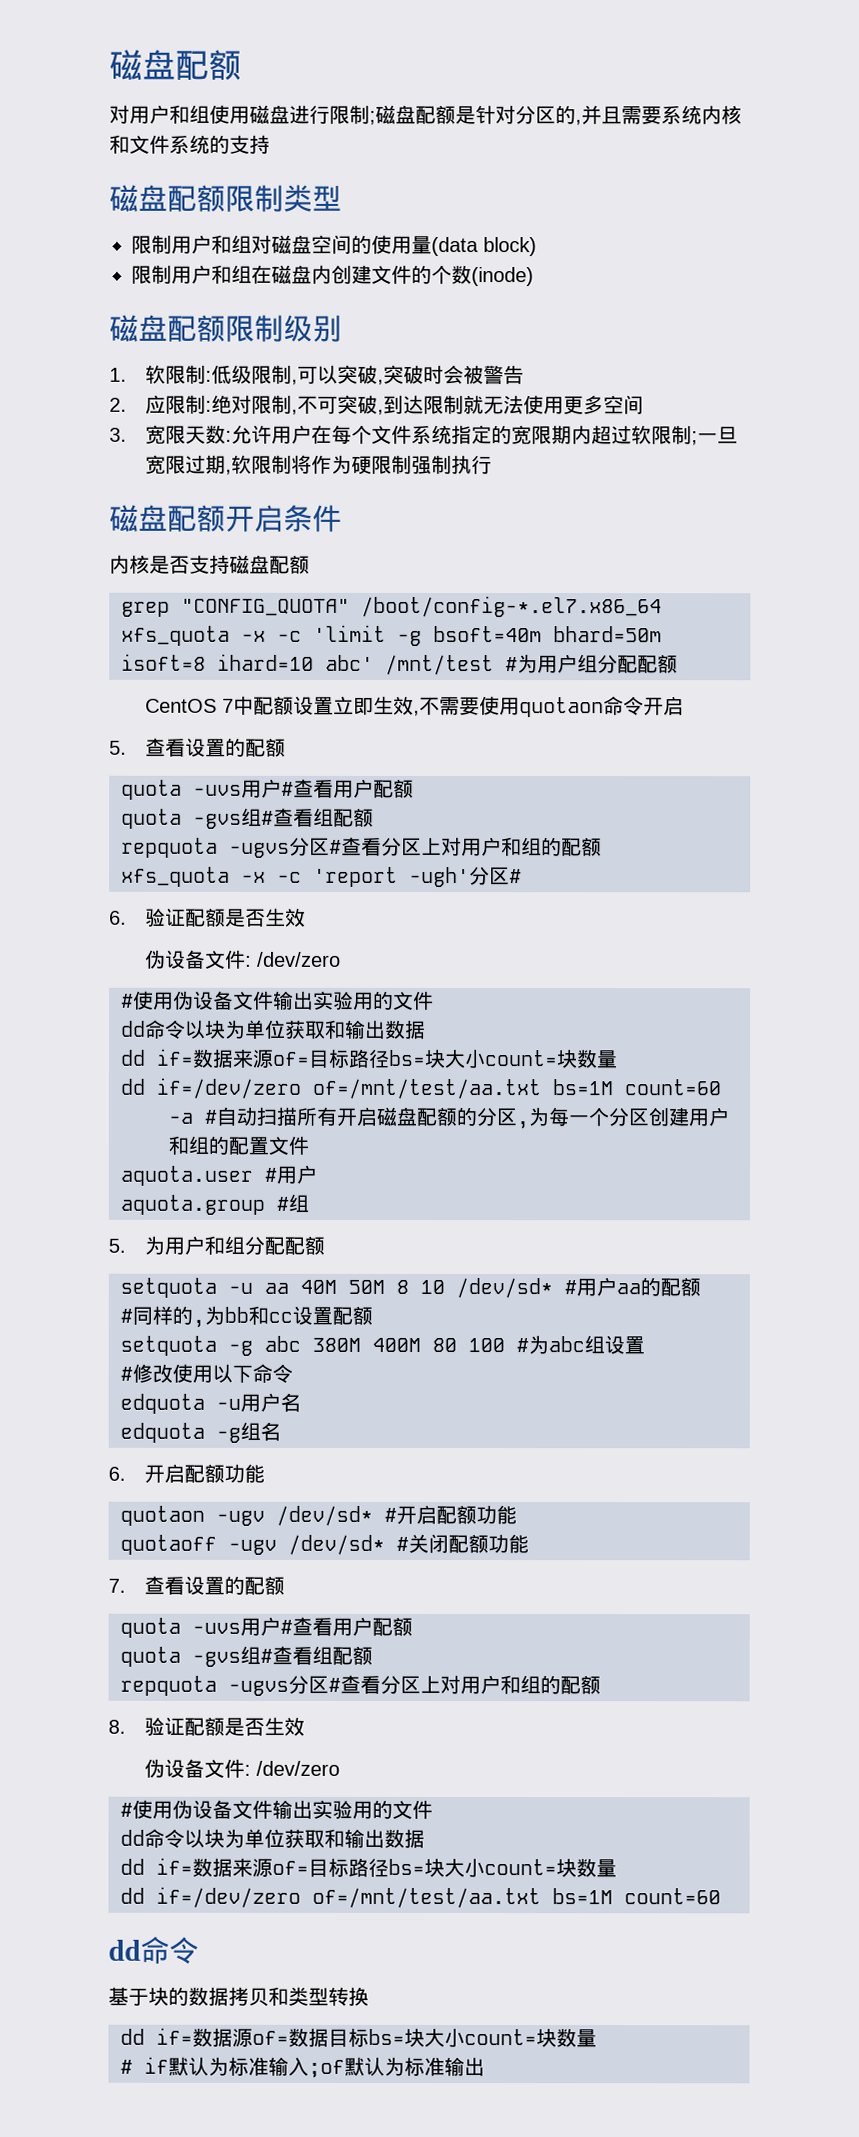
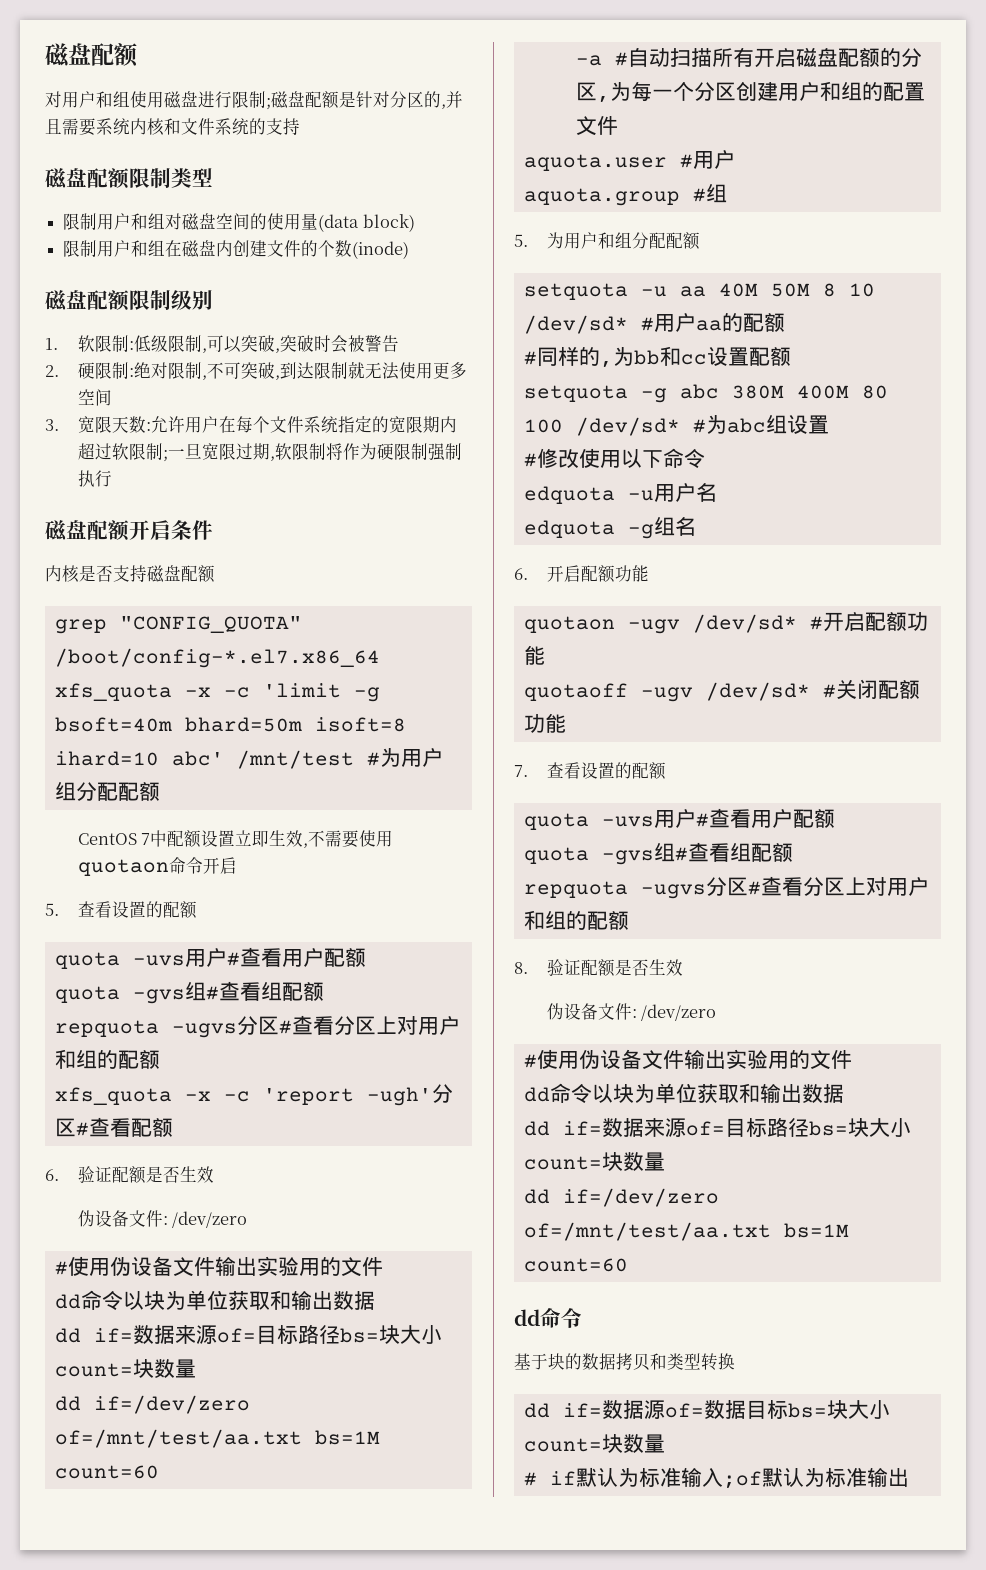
[145,394,167,414] 应 -> [77,362,95,379] 硬
(522, 876) none -> [88,1117,173,1137] 查看配额
(505, 1345) none -> [575,417,680,436] /dev/sd*

